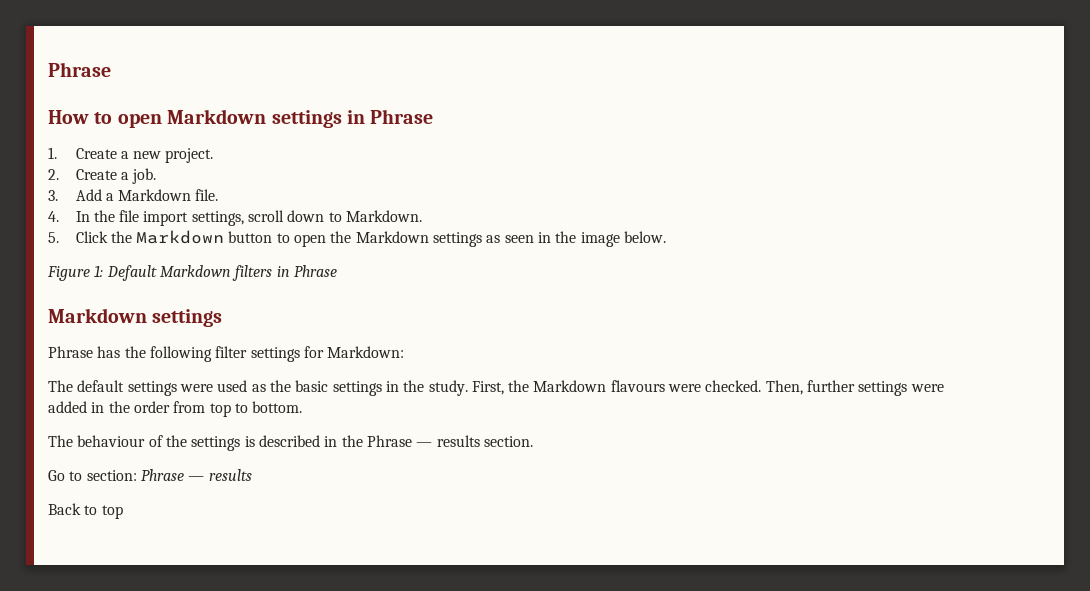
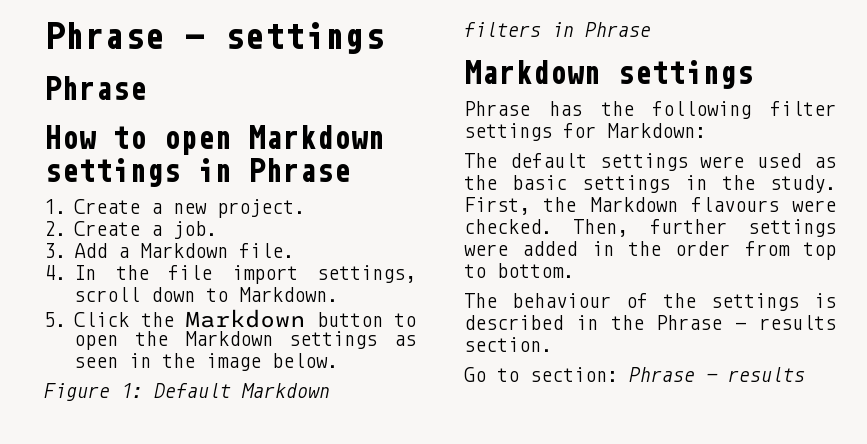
[48,62,111,77] Phrase -> [44,22,384,54] [44,76,146,100] Phrase — settings // Phrase
[48,503,123,519] // Back to top -> (805, 374) none

